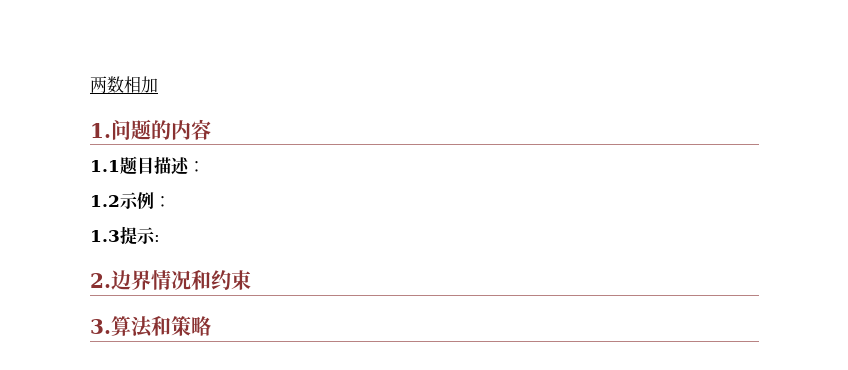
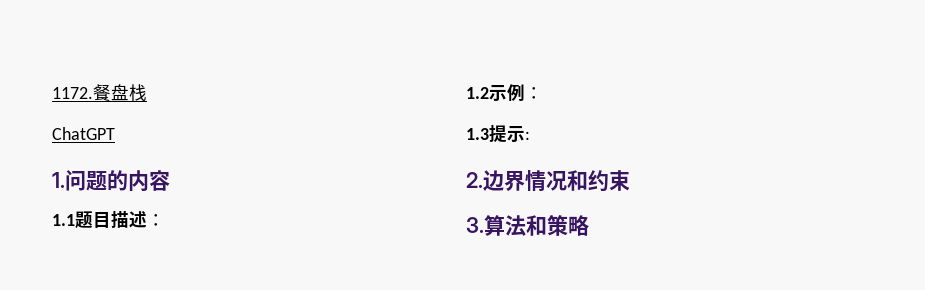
[90,76,158,93] 两数相加 -> [52,84,147,101] [52,127,115,140] 1172.餐盘栈 // ChatGPT

